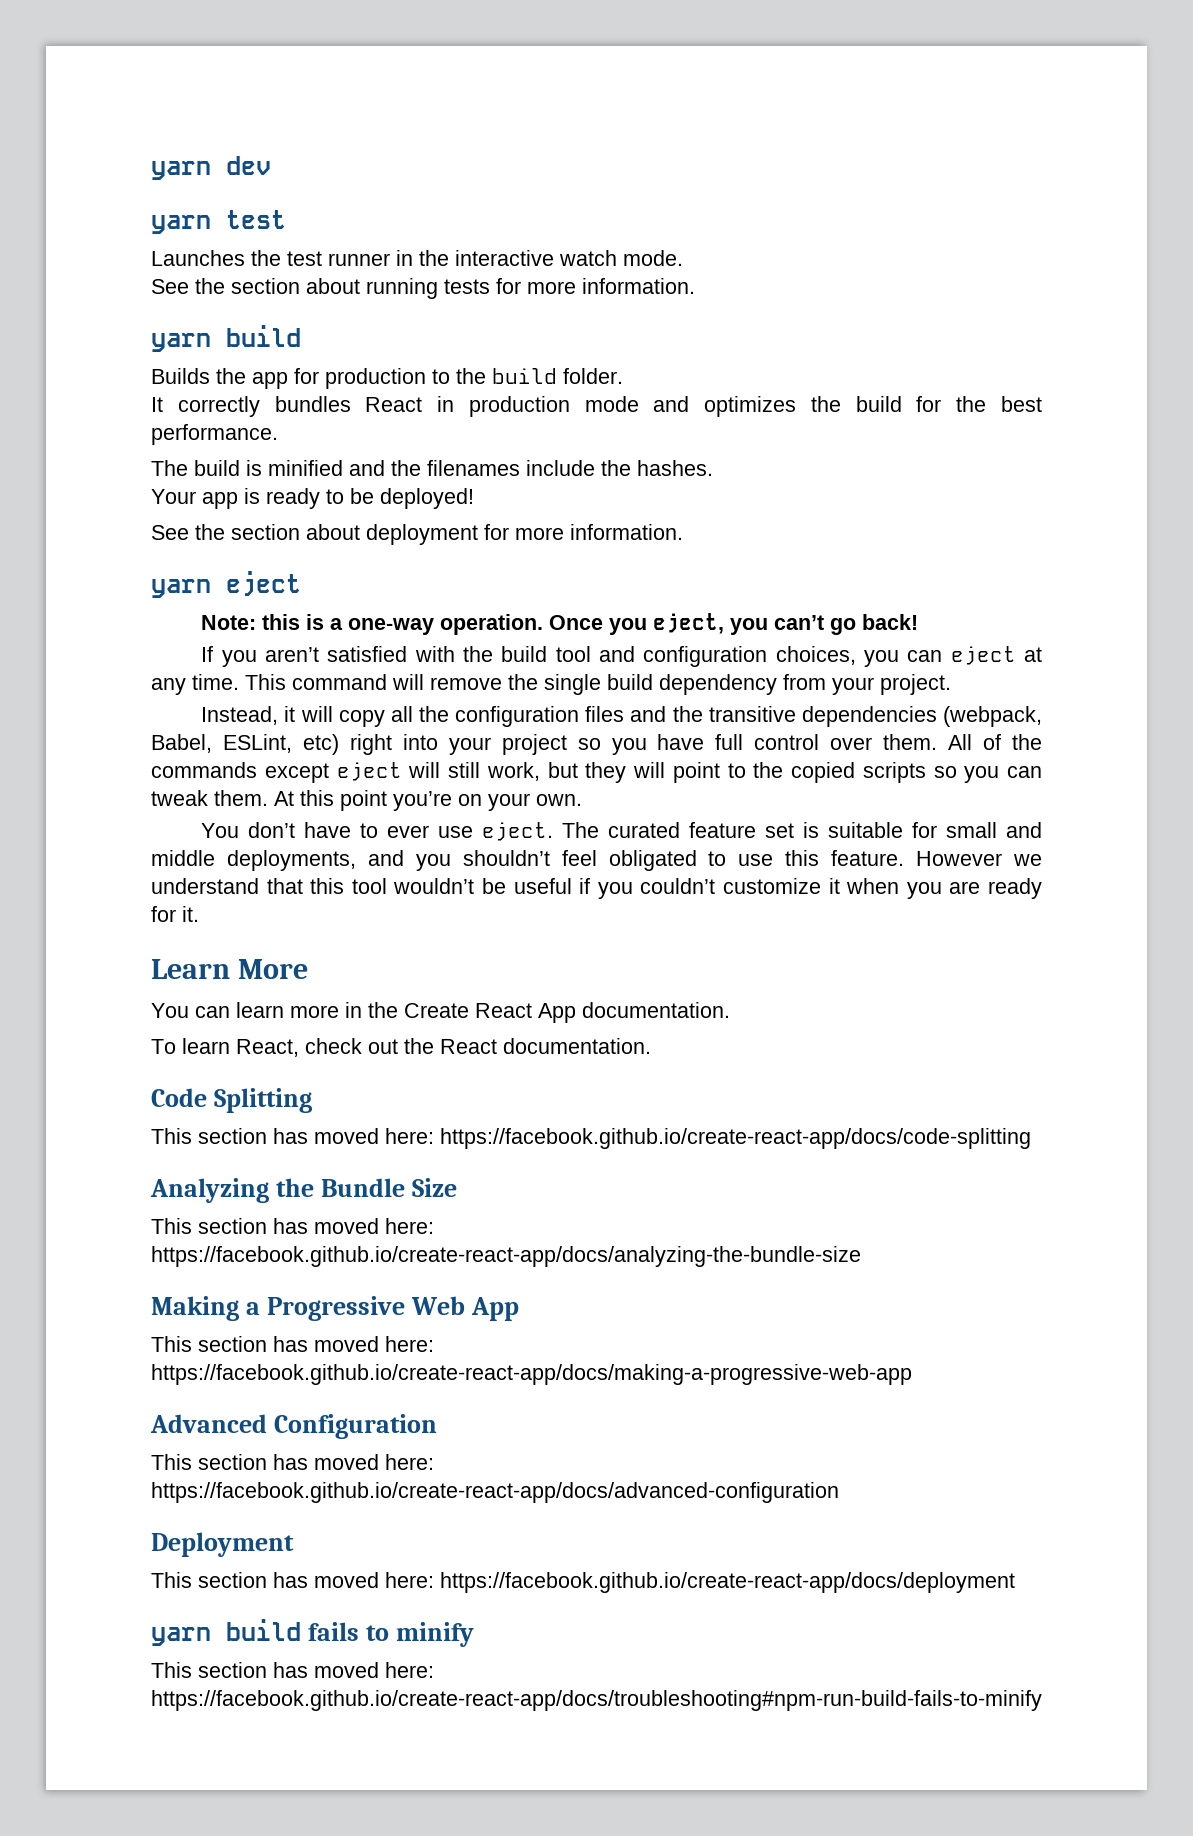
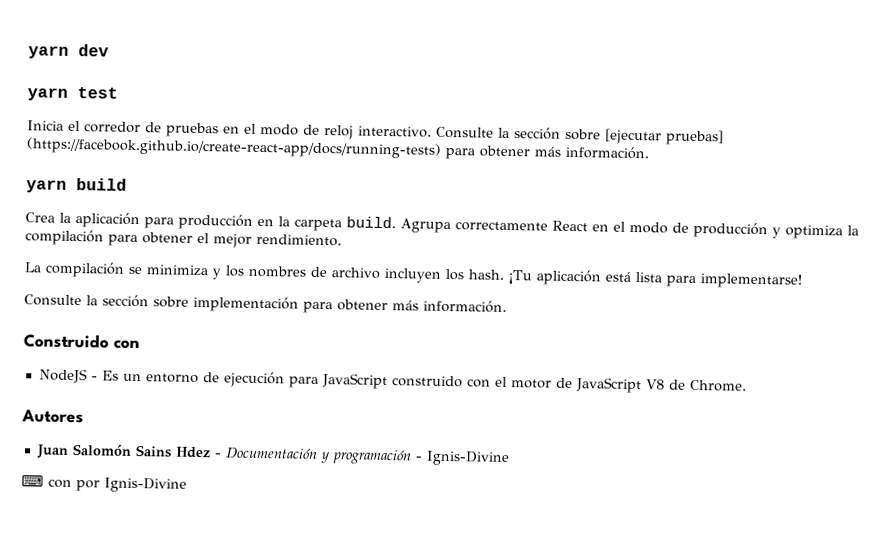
[151,250,683,266] [151,278,695,299] [151,325,301,352] [151,368,623,389] [151,396,1042,417] [151,424,278,445] [151,460,713,476] [151,488,474,509] [151,524,683,545] [151,571,301,598] [201,613,919,635] [201,646,1042,667] [151,674,951,695] [201,706,1042,727] [151,734,1042,755] [151,762,1042,783] [151,790,582,811] [201,822,1042,841] [151,850,1042,871] [151,878,1043,899] [151,906,199,922] [151,959,308,979] [151,1002,730,1023] [151,1038,651,1057] [151,1088,312,1113] [151,1128,1031,1149] [150,1178,457,1203] [151,1218,434,1234] [151,1246,861,1267] [151,1296,519,1321] [151,1336,434,1352] [151,1364,912,1385] [150,1414,437,1439] [151,1454,434,1470] [151,1482,839,1503] [151,1532,294,1557] [151,1572,1015,1593] [151,1619,474,1647] [151,1662,434,1678] [151,1690,1042,1711] Launches the test runner in the interactive watch mode. // See the section about running tests for more information. // yarn build // Builds the app for production to the build folder. // It correctly bundles React in production mode and optimizes the build for the best performance. // The build is minified and the filenames include the hashes. // Your app is ready to be deployed! // See the section about deployment for more information. // yarn eject // Note: this is a one-way operation. Once you eject, you can’t go back! // If you aren’t satisfied with the build tool and configuration choices, you can eject at any time. This command will remove the single build dependency from your project. // Instead, it will copy all the configuration files and the transitive dependencies (webpack, Babel, ESLint, etc) right into your project so you have full control over them. All of the commands except eject will still work, but they will point to the copied scripts so you can tweak them. At this point you’re on your own. // You don’t have to ever use eject. The curated feature set is suitable for small and middle deployments, and you shouldn’t feel obligated to use this feature. However we understand that this tool wouldn’t be useful if you couldn’t customize it when you are ready for it. // Learn More // You can learn more in the Create React App documentation. // To learn React, check out the React documentation. // Code Splitting // This section has moved here: https://facebook.github.io/create-react-app/docs/code-splitting // Analyzing the Bundle Size // This section has moved here: https://facebook.github.io/create-react-app/docs/analyzing-the-bundle-size // Making a Progressive Web App // This section has moved here: https://facebook.github.io/create-react-app/docs/making-a-progressive-web-app // Advanced Configuration // This section has moved here: https://facebook.github.io/create-react-app/docs/advanced-configuration // Deployment // This section has moved here: https://facebook.github.io/create-react-app/docs/deployment // yarn build fails to minify // This section has moved here: https://facebook.github.io/create-react-app/docs/troubleshooting#npm-run-build-fails-to-minify -> [27,120,724,146] [26,137,649,160] [26,178,127,193] [25,212,859,240] [25,229,342,248] [24,261,802,289] [24,294,507,314] [23,333,140,350] [38,368,747,394] [21,409,84,424] [35,444,510,467] [21,475,187,493] Inicia el corredor de pruebas en el modo de reloj interactivo. Consulte la sección sobre [ejecutar pruebas] (https://facebook.github.io/create-react-app/docs/running-tests) para obtener más información. // yarn build // Crea la aplicación para producción en la carpeta build. Agrupa correctamente React en el modo de producción y optimiza la compilación para obtener el mejor rendimiento. // La compilación se minimiza y los nombres de archivo incluyen los hash. ¡Tu aplicación está lista para implementarse! // Consulte la sección sobre implementación para obtener más información. // Construido con // NodeJS - Es un entorno de ejecución para JavaScript construido con el motor de JavaScript V8 de Chrome. // Autores // Juan Salomón Sains Hdez - Documentación y programación - Ignis-Divine // ⌨ con por Ignis-Divine

